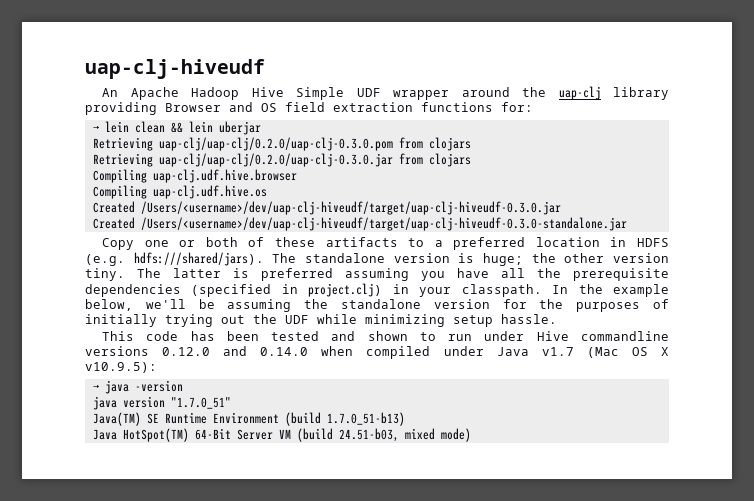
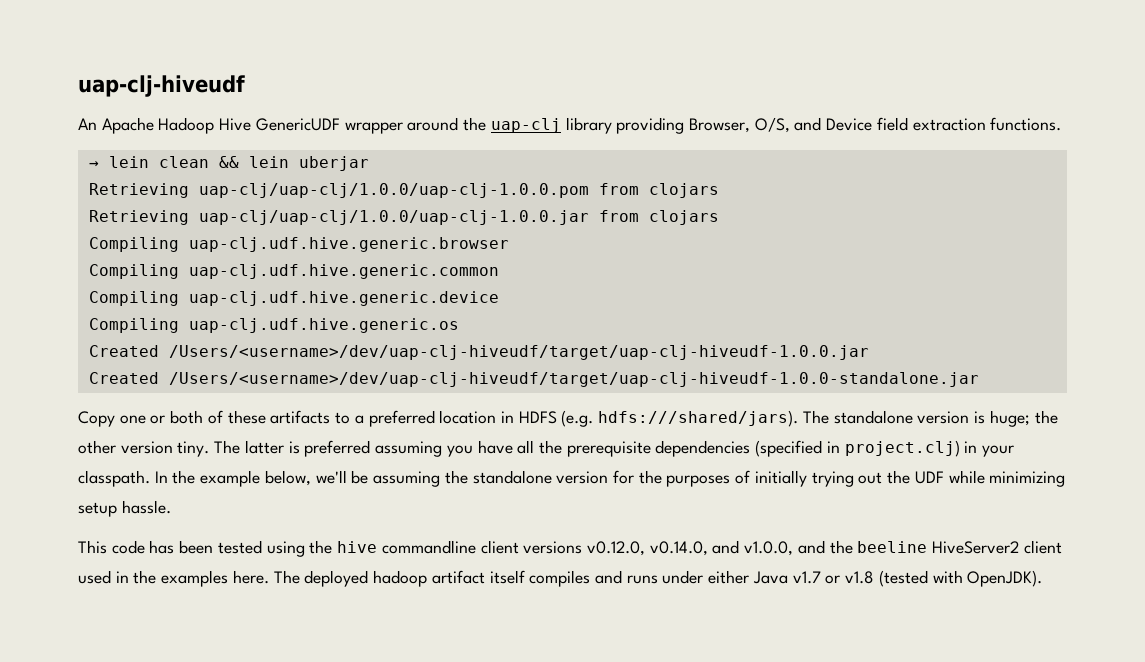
[296,87,381,100] Simple UDF -> [255,118,340,131] GenericUDF
[165,102,533,112] Browser and OS field extraction functions for: -> [688,117,1062,133] Browser, O/S, and Device field extraction functions.
[158,137,393,151] uap-clj/uap-clj/0.2.0/uap-clj-0.3.0.pom -> [198,183,589,198] uap-clj/uap-clj/1.0.0/uap-clj-1.0.0.pom
[158,153,393,167] uap-clj/uap-clj/0.2.0/uap-clj-0.3.0.jar -> [198,210,589,225] uap-clj/uap-clj/1.0.0/uap-clj-1.0.0.jar
[152,169,297,183] [92,185,267,199] [92,201,561,215] [92,217,627,231] uap-clj.udf.hive.browser // Compiling uap-clj.udf.hive.os // Created /Users/<username>/dev/uap-clj-hiveudf/target/uap-clj-hiveudf-0.3.0.jar // Created /Users/<username>/dev/uap-clj-hiveudf/target/uap-clj-hiveudf-0.3.0-standalone.jar -> [188,237,509,252] [88,264,499,279] [88,291,499,306] [88,318,459,333] [88,345,869,360] [88,372,979,387] uap-clj.udf.hive.generic.browser // Compiling uap-clj.udf.hive.generic.common // Compiling uap-clj.udf.hive.generic.device // Compiling uap-clj.udf.hive.generic.os // Created /Users/<username>/dev/uap-clj-hiveudf/target/uap-clj-hiveudf-1.0.0.jar // Created /Users/<username>/dev/uap-clj-hiveudf/target/uap-clj-hiveudf-1.0.0-standalone.jar
[331,331,670,341] [85,346,669,359] [85,362,157,373] [92,380,183,394] [92,396,231,410] [92,412,405,426] [92,428,471,442] and shown to run under Hive commandline versions 0.12.0 and 0.14.0 when compiled under Java v1.7 (Mac OS X v10.9.5): // → java -version // java version "1.7.0_51" // Java(TM) SE Runtime Environment (build 1.7.0_51-b13) // Java HotSpot(TM) 64-Bit Server VM (build 24.51-b03, mixed mode) -> [266,540,1062,557] [78,570,1043,587] using the hive commandline client versions v0.12.0, v0.14.0, and v1.0.0, and the beeline HiveServer2 client used in the examples here. The deployed hadoop artifact itself compiles and runs under either Java v1.7 or v1.8 (tested with OpenJDK).

